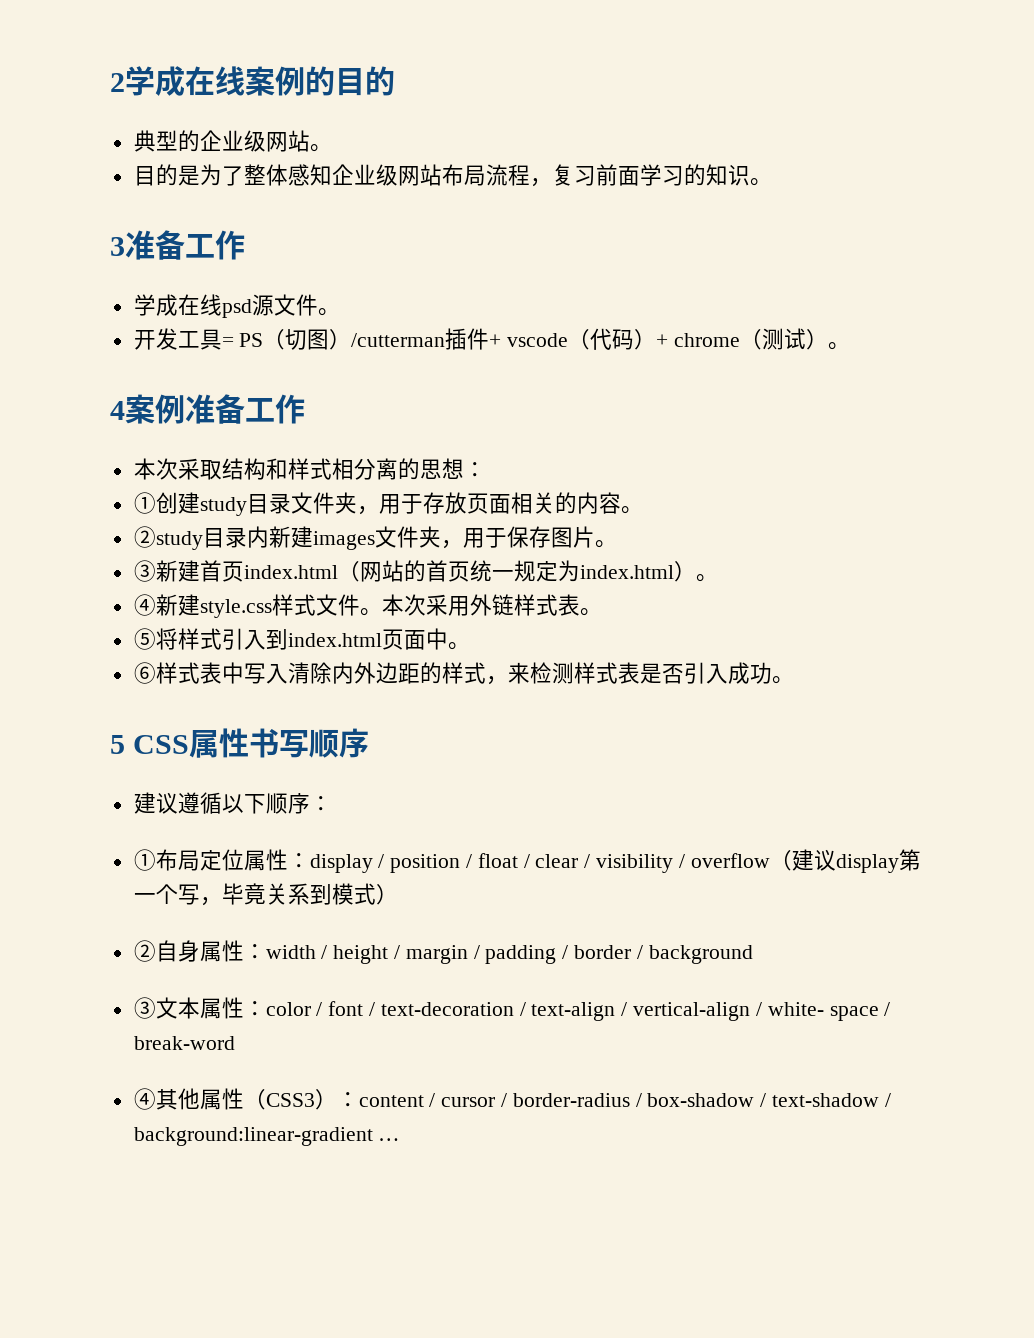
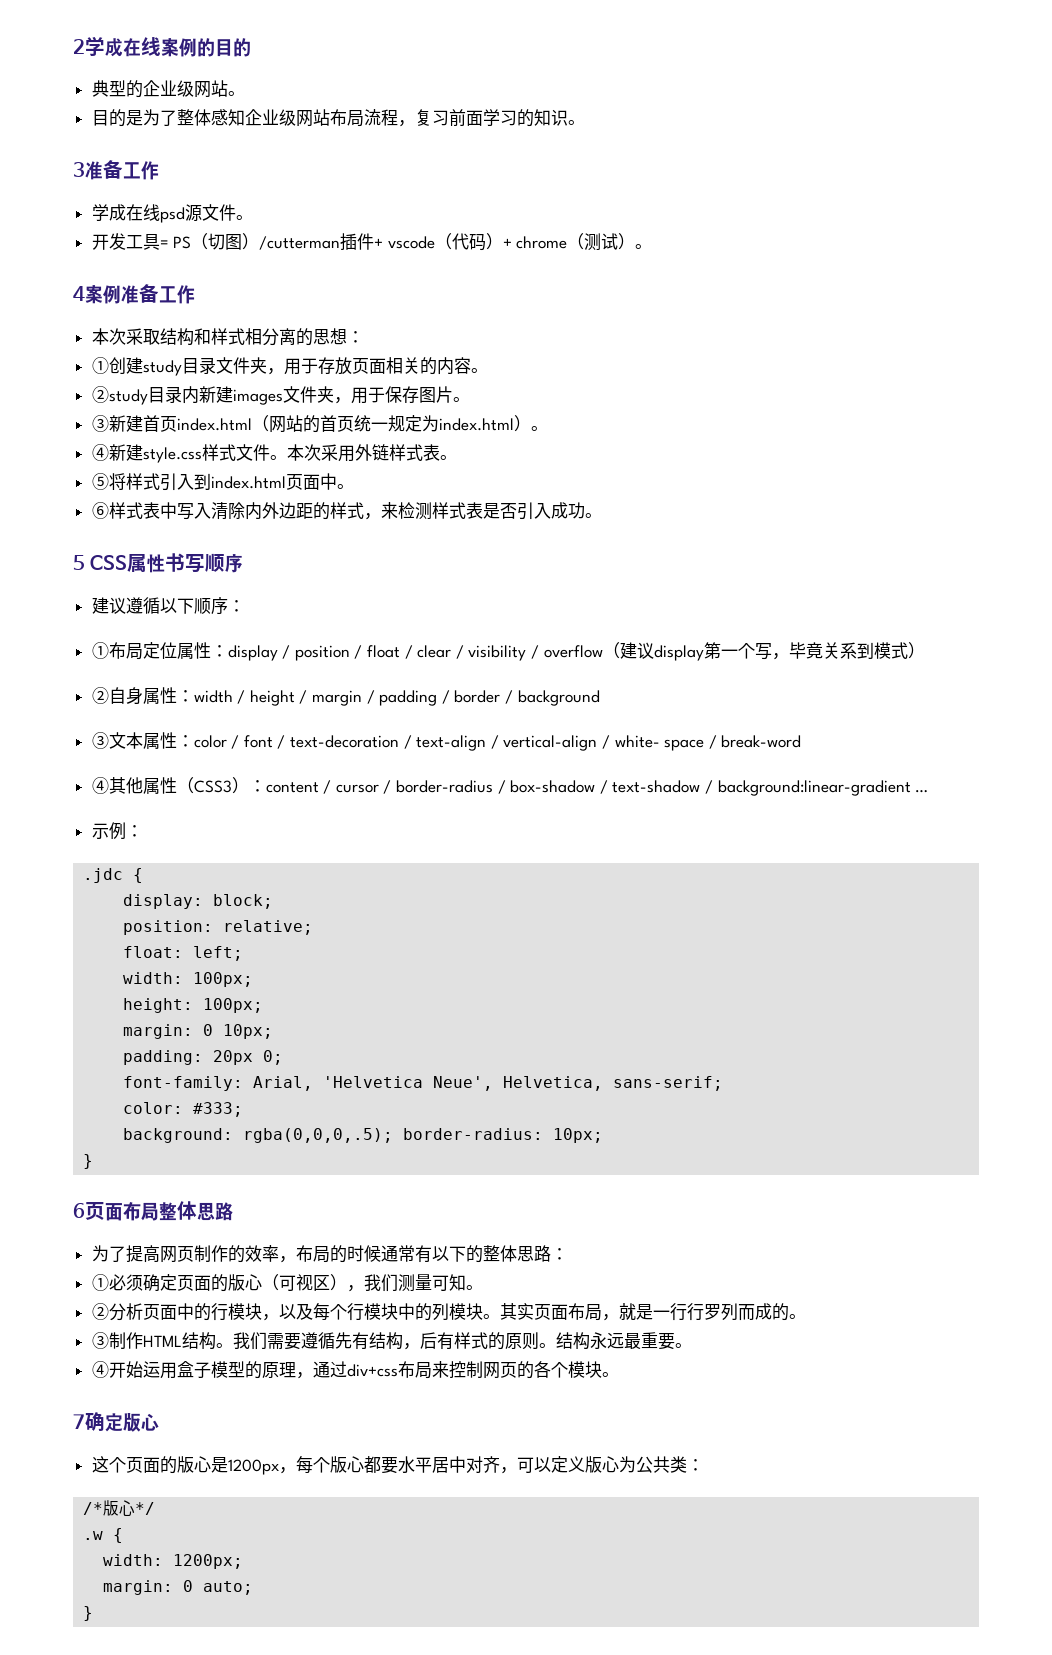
(401, 1139) none -> [91,822,143,840] [83,868,144,883] [123,894,274,909] [123,920,314,935] [123,946,244,961] [123,972,254,987] [123,998,264,1013] [123,1024,274,1039] [123,1050,284,1065] [123,1076,724,1091] [123,1102,244,1117] [123,1128,604,1143] [83,1154,94,1169] [73,1201,233,1221] [91,1245,568,1263] [91,1274,483,1292] [91,1303,806,1321] [91,1332,692,1350] [91,1361,619,1379] [73,1412,159,1432] [91,1456,704,1475] [83,1500,156,1516] [83,1528,124,1543] [103,1554,244,1569] [103,1580,254,1595] [83,1606,94,1621] // 示例： // .jdc { // display: block; // position: relative; // float: left; // width: 100px; // height: 100px; // margin: 0 10px; // padding: 20px 0; // font-family: Arial, 'Helvetica Neue', Helvetica, sans-serif; // color: #333; // background: rgba(0,0,0,.5); border-radius: 10px; // } // 6页面布局整体思路 // 为了提高网页制作的效率，布局的时候通常有以下的整体思路： // ①必须确定页面的版心（可视区），我们测量可知。 // ②分析页面中的行模块，以及每个行模块中的列模块。其实页面布局，就是一行行罗列而成的。 // ③制作HTML结构。我们需要遵循先有结构，后有样式的原则。结构永远最重要。 // ④开始运用盒子模型的原理，通过div+css布局来控制网页的各个模块。 // 7确定版心 // 这个页面的版心是1200px，每个版心都要水平居中对齐，可以定义版心为公共类： // /*版心*/ // .w { // width: 1200px; // margin: 0 auto; // }

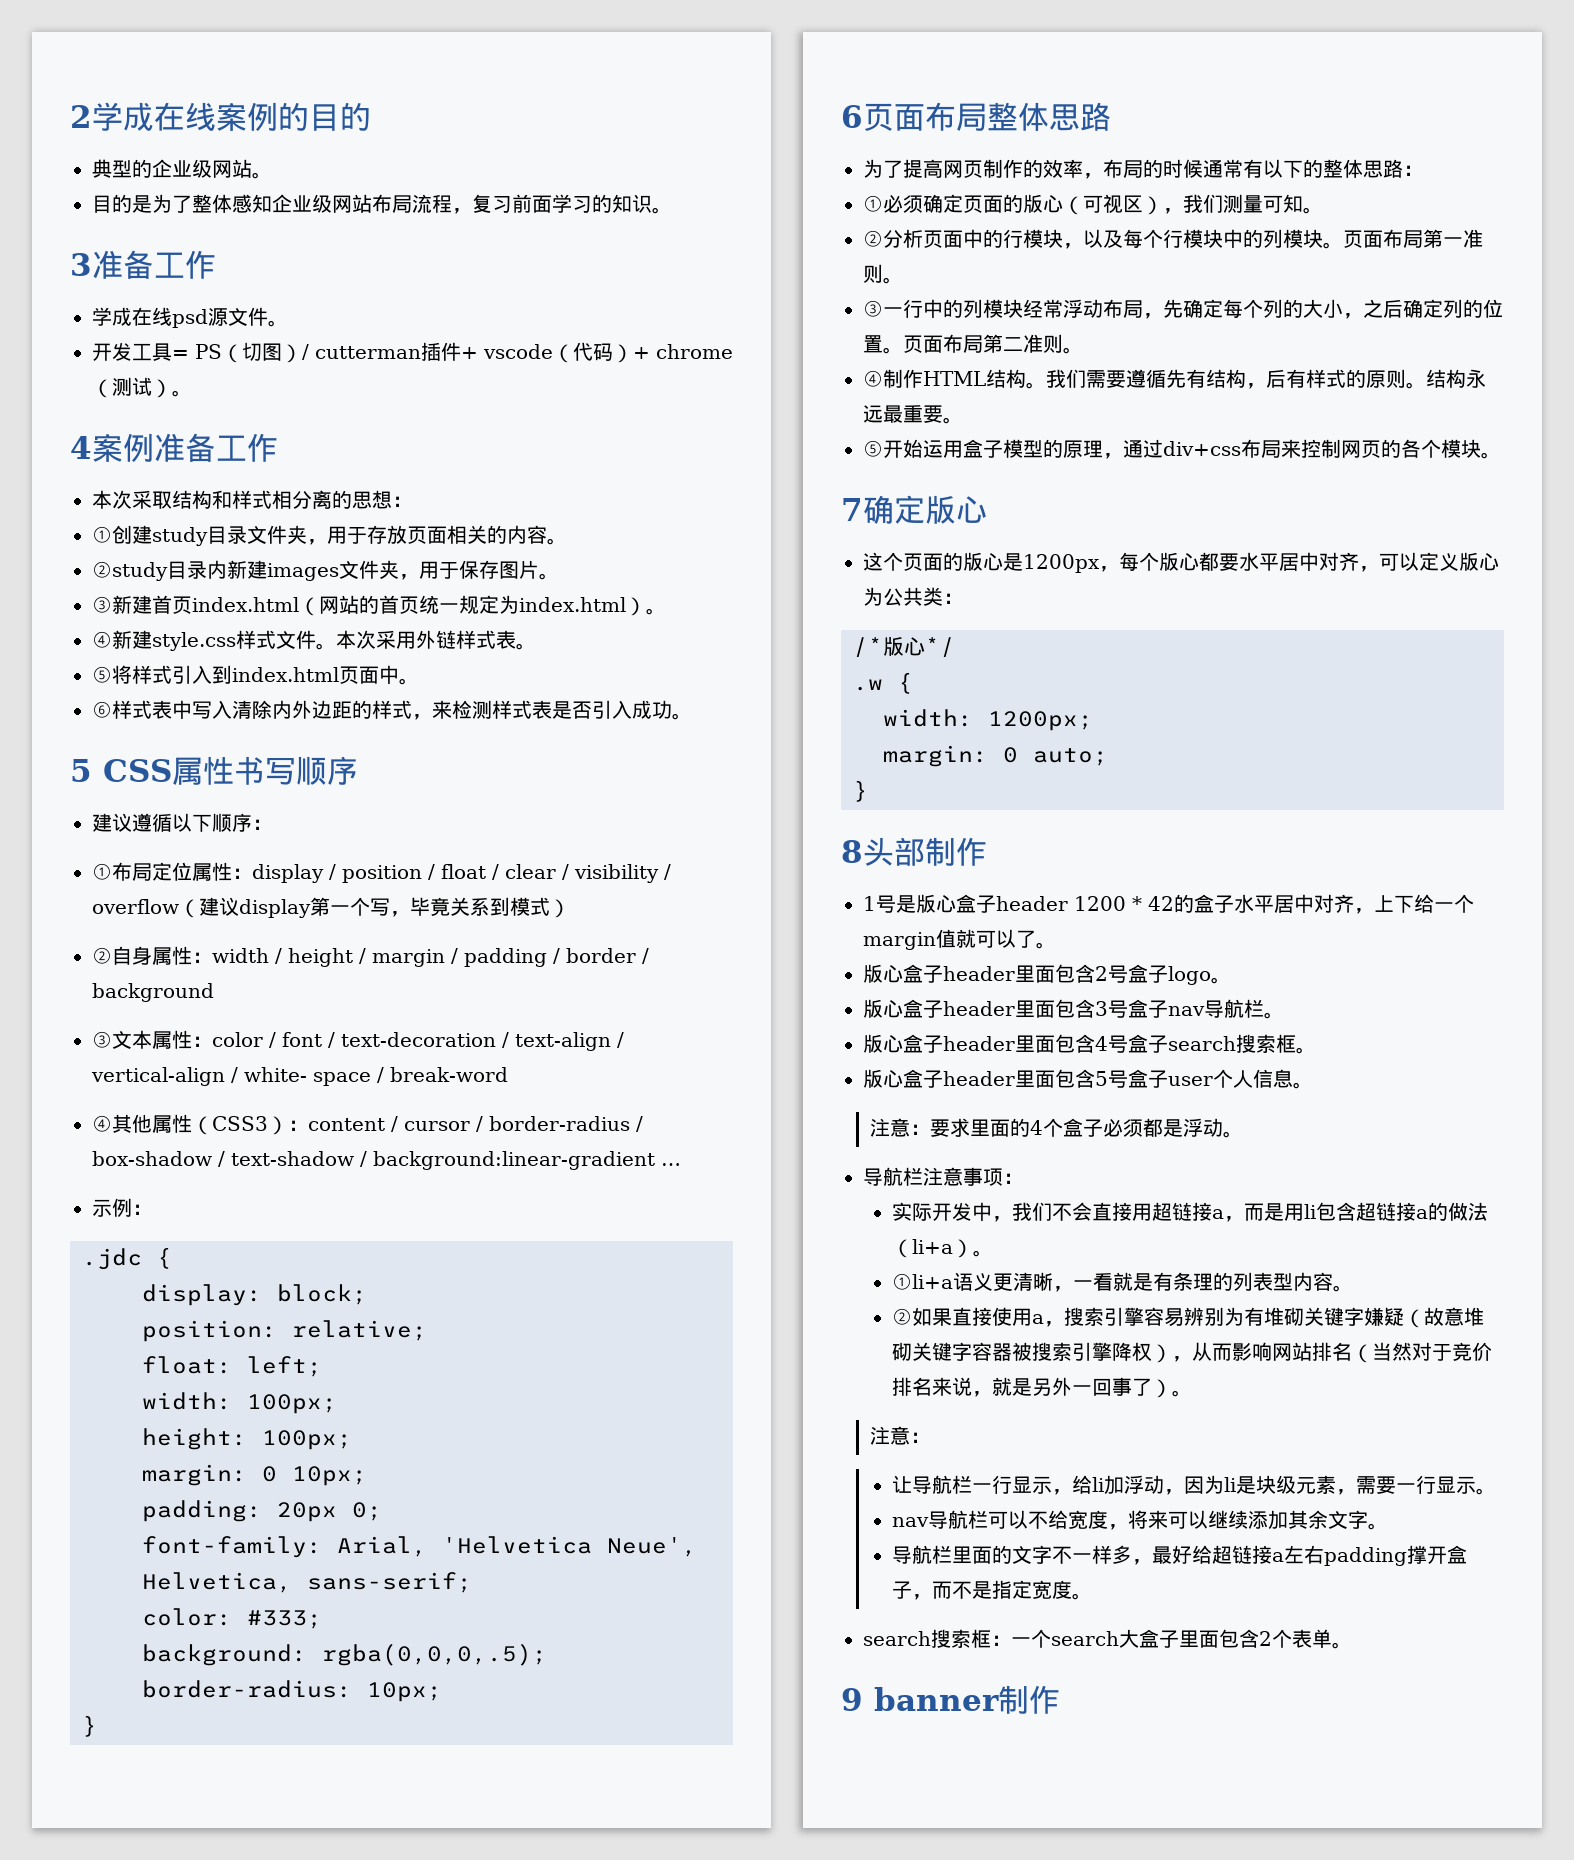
[259,236,341,250] /cutterman -> [302,344,421,360] / cutterman
[499,1303,806,1321] [91,1332,109,1349] 其实页面布局，就是一行行罗列而成的。 // ③ -> [1343,229,1483,248] [863,264,903,284] [863,299,1503,319] [863,334,1083,354] [863,370,883,387] 页面布局第一准则。 // ③一行中的列模块经常浮动布局，先确定每个列的大小，之后确定列的位置。页面布局第二准则。 // ④
[91,1361,109,1378] ④ -> [863,440,883,457] ⑤
(94, 1613) none -> [841,837,987,866] [863,894,1474,914] [863,929,1056,950] [863,964,1231,985] [863,999,1284,1019] [863,1034,1316,1054] [863,1069,1313,1089] [870,1118,1244,1138] [863,1167,1023,1186] [892,1202,1489,1222] [892,1239,994,1258] [892,1272,1354,1292] [892,1307,1485,1328] [892,1342,1493,1363] [892,1377,1193,1398] [870,1426,931,1445] [892,1475,1497,1495] [892,1510,1389,1530] [892,1545,1468,1566] [892,1580,1093,1600] [863,1629,1352,1649] [841,1685,1060,1714] // 8头部制作 // 1号是版心盒子header 1200 * 42的盒子水平居中对齐，上下给一个margin值就可以了。 // 版心盒子header里面包含2号盒子logo。 // 版心盒子header里面包含3号盒子nav导航栏。 // 版心盒子header里面包含4号盒子search搜索框。 // 版心盒子header里面包含5号盒子user个人信息。 // 注意：要求里面的4个盒子必须都是浮动。 // 导航栏注意事项： // 实际开发中，我们不会直接用超链接a，而是用li包含超链接a的做法（li+a）。 // ①li+a语义更清晰，一看就是有条理的列表型内容。 // ②如果直接使用a，搜索引擎容易辨别为有堆砌关键字嫌疑（故意堆砌关键字容器被搜索引擎降权），从而影响网站排名（当然对于竞价排名来说，就是另外一回事了）。 // 注意： // 让导航栏一行显示，给li加浮动，因为li是块级元素，需要一行显示。 // nav导航栏可以不给宽度，将来可以继续添加其余文字。 // 导航栏里面的文字不一样多，最好给超链接a左右padding撑开盒子，而不是指定宽度。 // search搜索框：一个search大盒子里面包含2个表单。 // 9 banner制作

